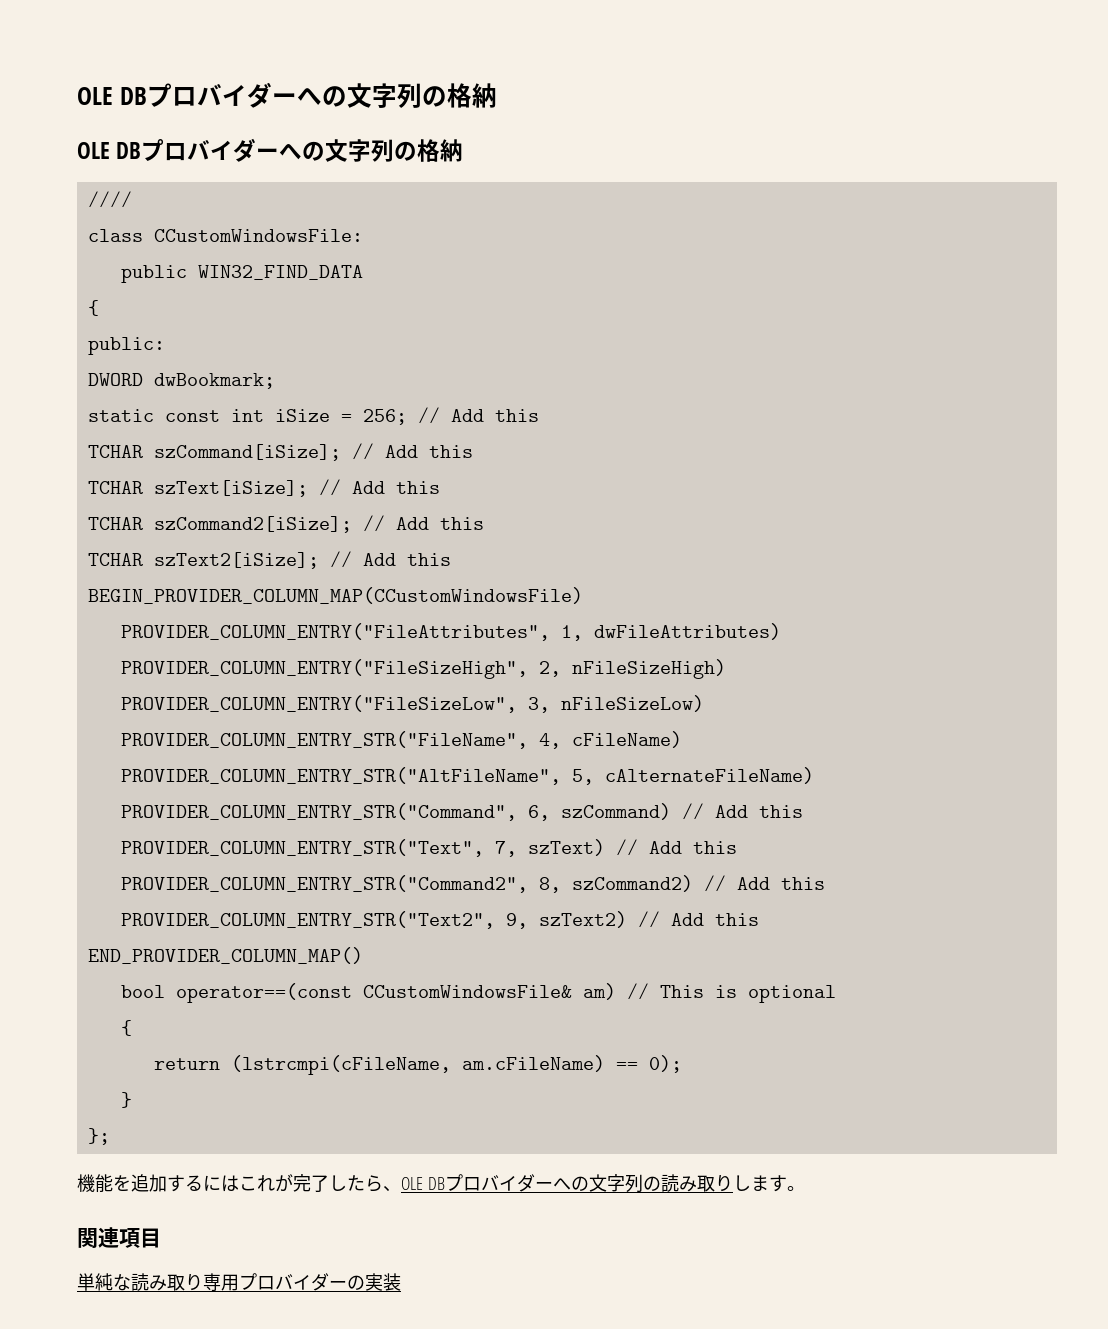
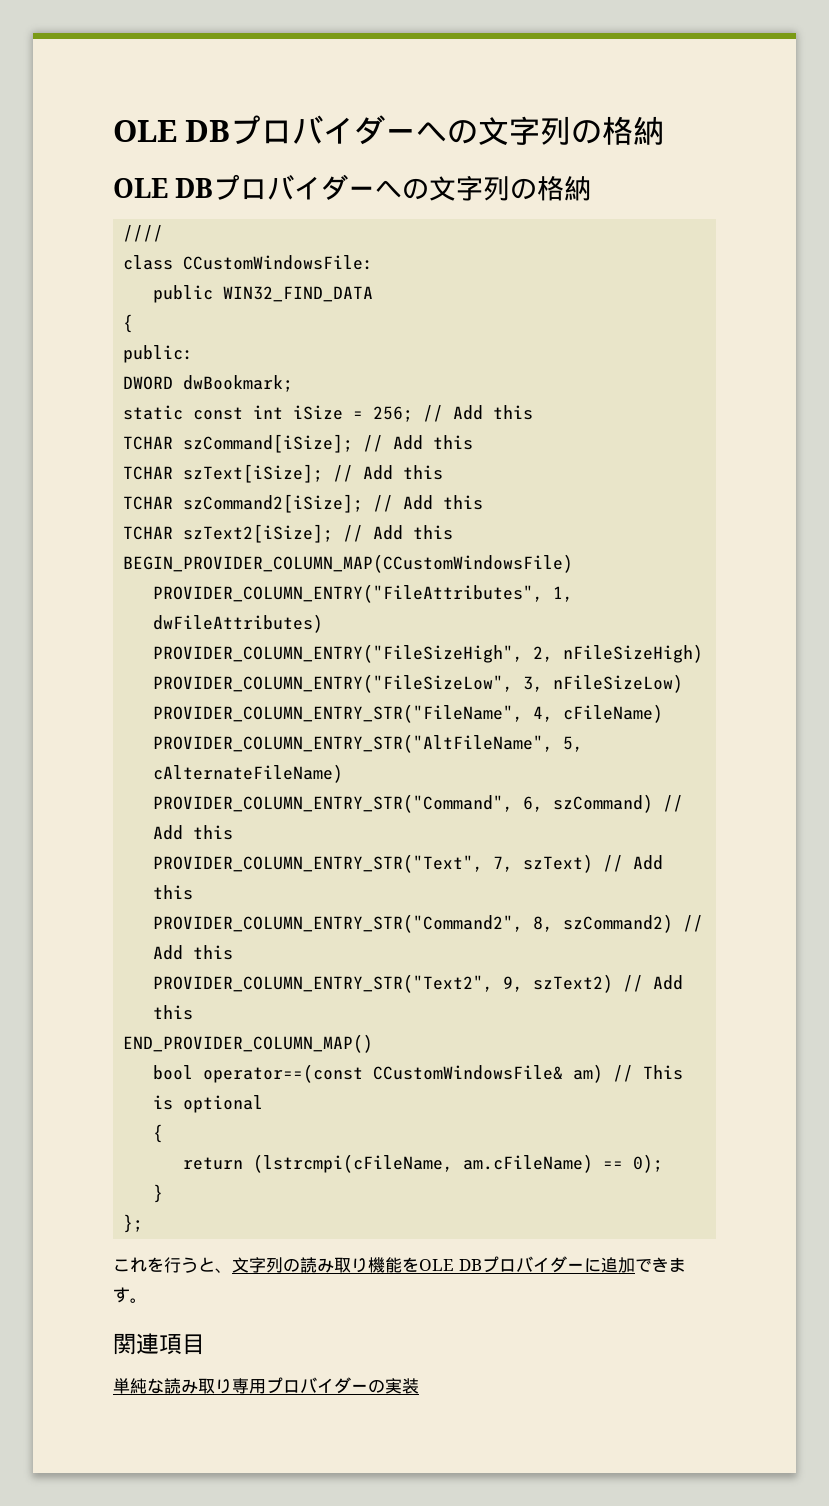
[77,1174,751,1193] 機能を追加するにはこれが完了したら、OLE DBプロバイダーへの文字列の読み取りし -> [113,1256,669,1273] これを行うと、文字列の読み取り機能をOLE DBプロバイダーに追加でき

